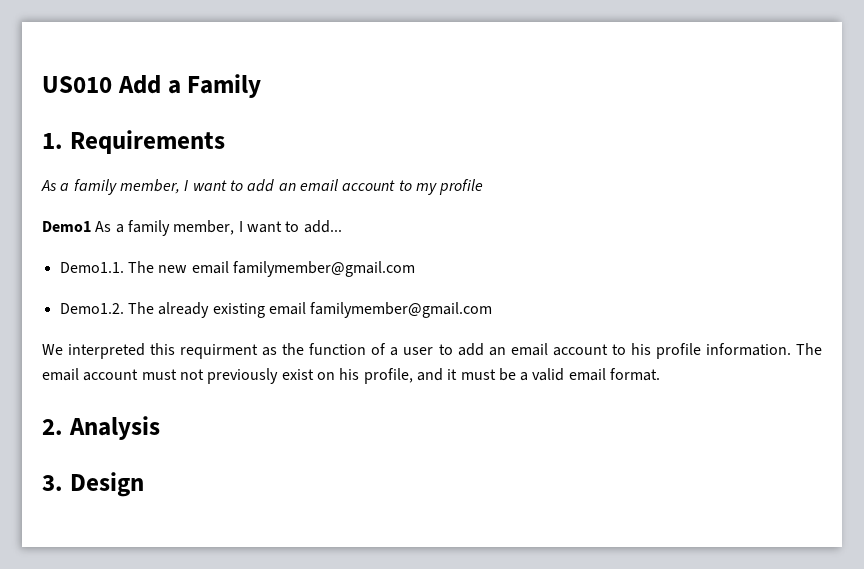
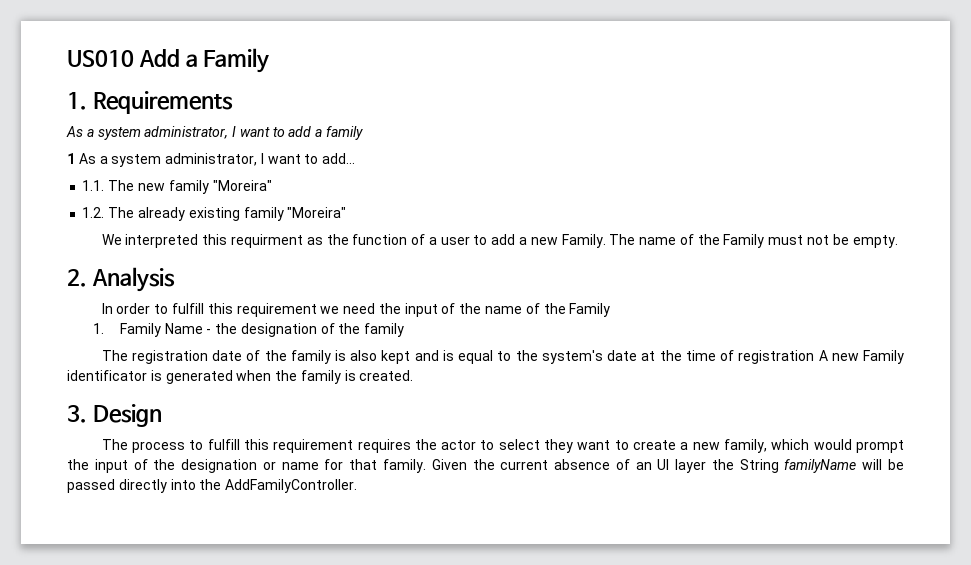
[73,179,180,195] family member, -> [97,126,229,140] system administrator,
[278,179,484,195] [42,220,235,236] an email account to my profile // Demo1 As a family member, -> [315,126,364,140] [67,153,258,167] a family // 1 As a system administrator,
[59,262,124,273] Demo1.1. -> [82,180,105,191] 1.1.
[191,261,415,277] [59,303,124,314] email familymember@gmail.com // Demo1.2. -> [168,180,272,194] [82,207,105,218] family "Moreira" // 1.2.
[268,302,493,318] email familymember@gmail.com -> [243,207,347,221] family "Moreira"
[488,343,823,359] [42,368,661,384] [42,416,160,440] [42,472,144,497] an email account to his profile information. The email account must not previously exist on his profile, and it must be a valid email format. // 2. Analysis // 3. Design -> [518,234,898,248] [67,267,175,292] [101,303,611,317] [93,323,405,337] [101,350,905,364] [67,370,414,384] [67,404,162,427] [101,439,904,453] [67,459,904,473] [67,479,358,493] a new Family. The name of the Family must not be empty. // 2. Analysis // In order to fulfill this requirement we need the input of the name of the Family // 1. Family Name - the designation of the family // The registration date of the family is also kept and is equal to the system's date at the time of registration A new Family identificator is generated when the family is created. // 3. Design // The process to fulfill this requirement requires the actor to select they want to create a new family, which would prompt the input of the designation or name for that family. Given the current absence of an UI layer the String familyName will be passed directly into the AddFamilyController.

